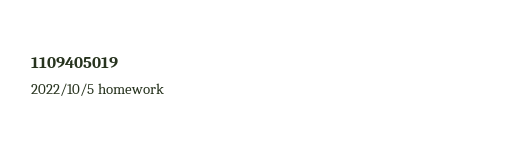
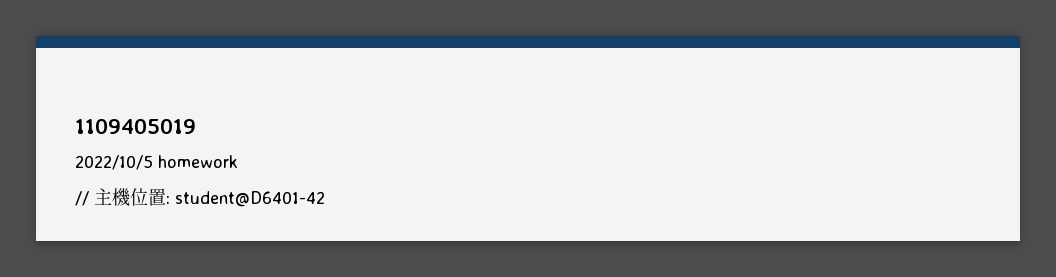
(164, 88) none -> [75,188,325,207] // // 主機位置: student@D6401-42

